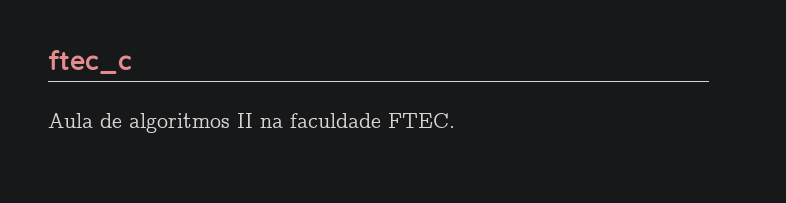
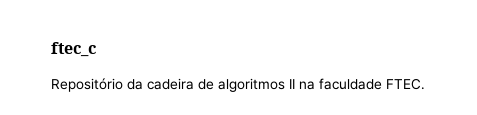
[48,113,93,128] Aula -> [51,78,194,92] Repositório da cadeira

